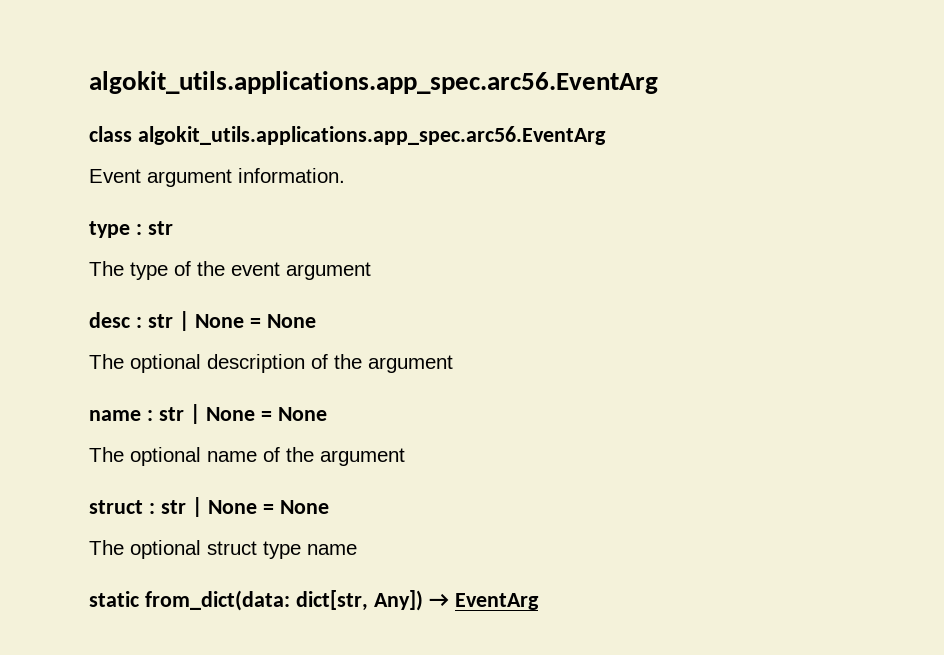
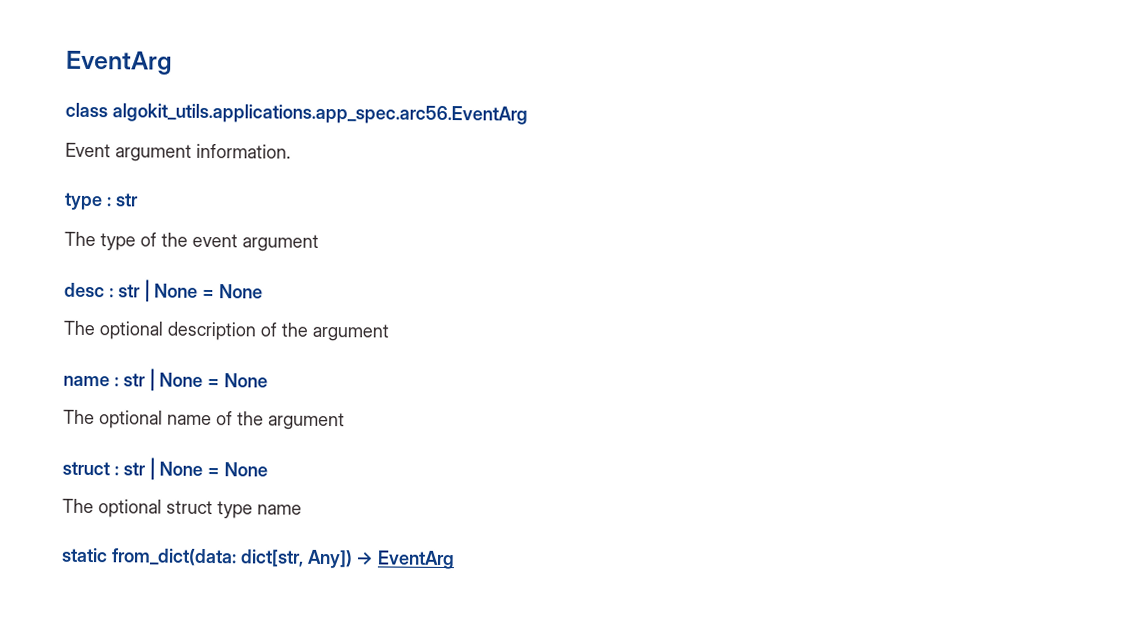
[89,71,658,94] algokit_utils.applications.app_spec.arc56.EventArg -> [66,50,172,75] EventArg

